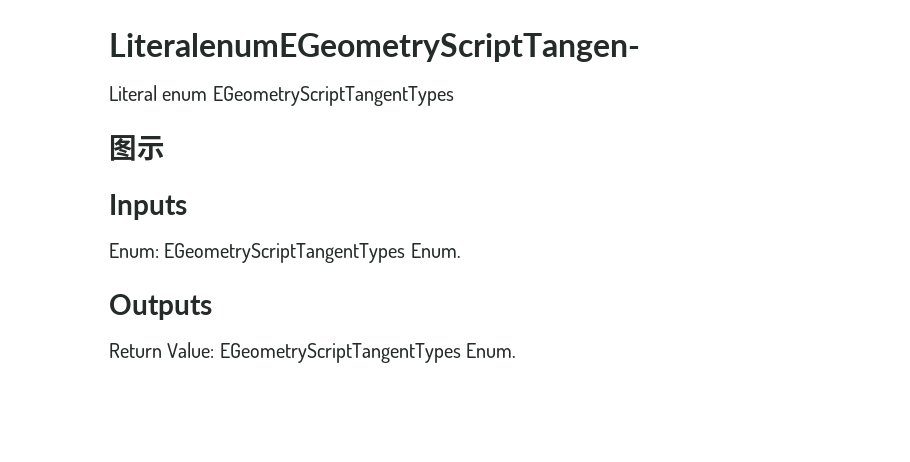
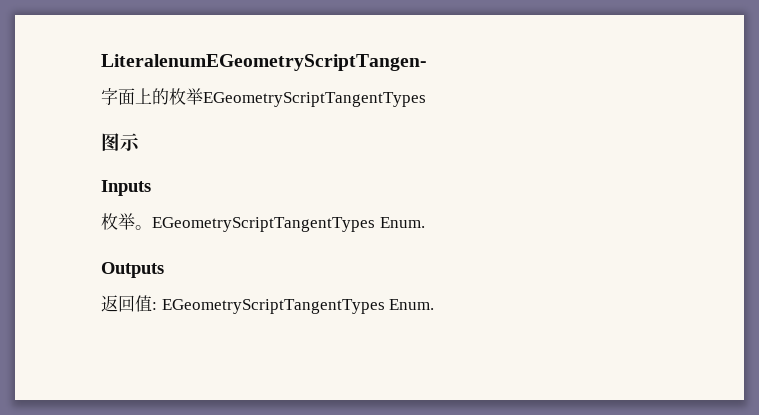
[109,85,208,101] Literal enum -> [101,88,203,105] 字面上的枚举
[109,243,159,258] Enum: -> [101,213,152,230] 枚举。
[109,342,215,358] Return Value: -> [101,295,157,312] 返回值:

